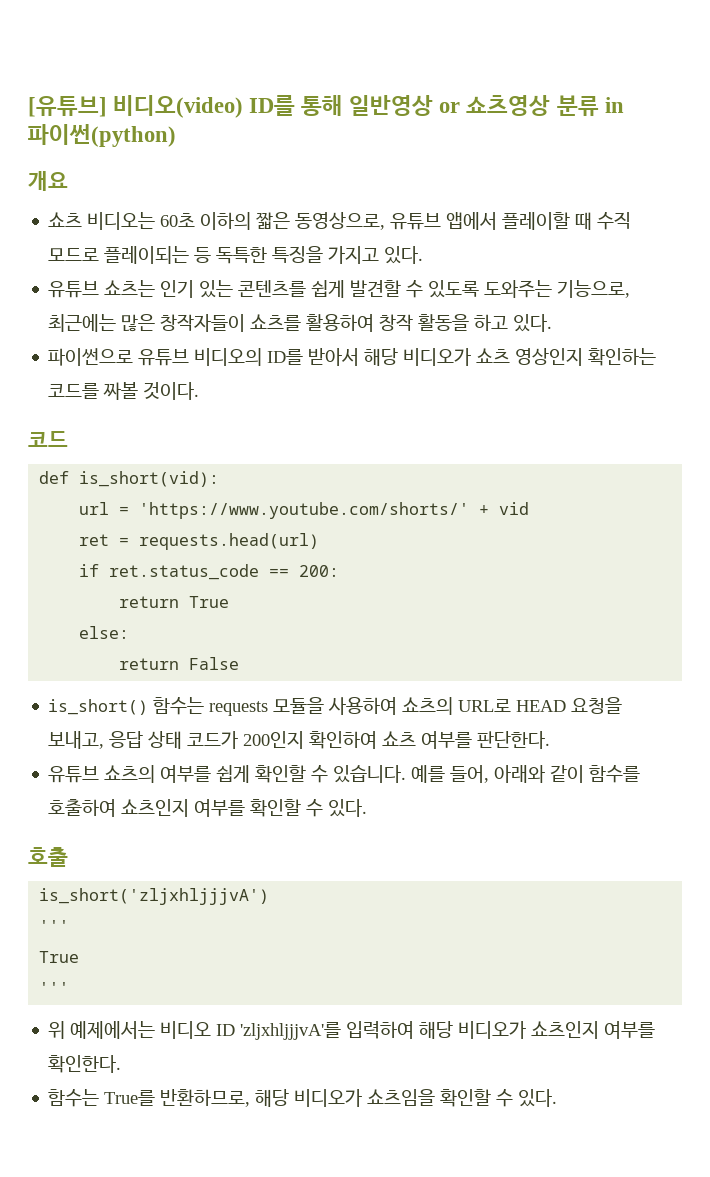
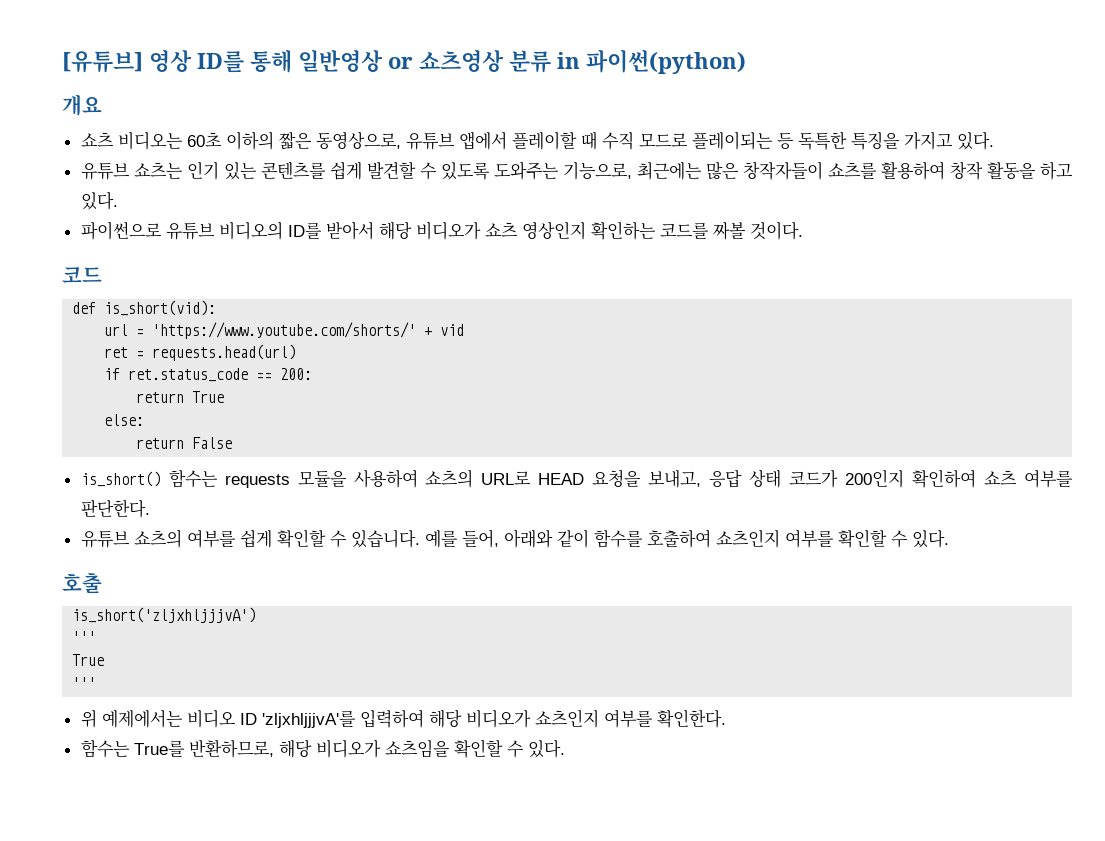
[113,95,244,118] 비디오(video) -> [149,50,192,73] 영상

